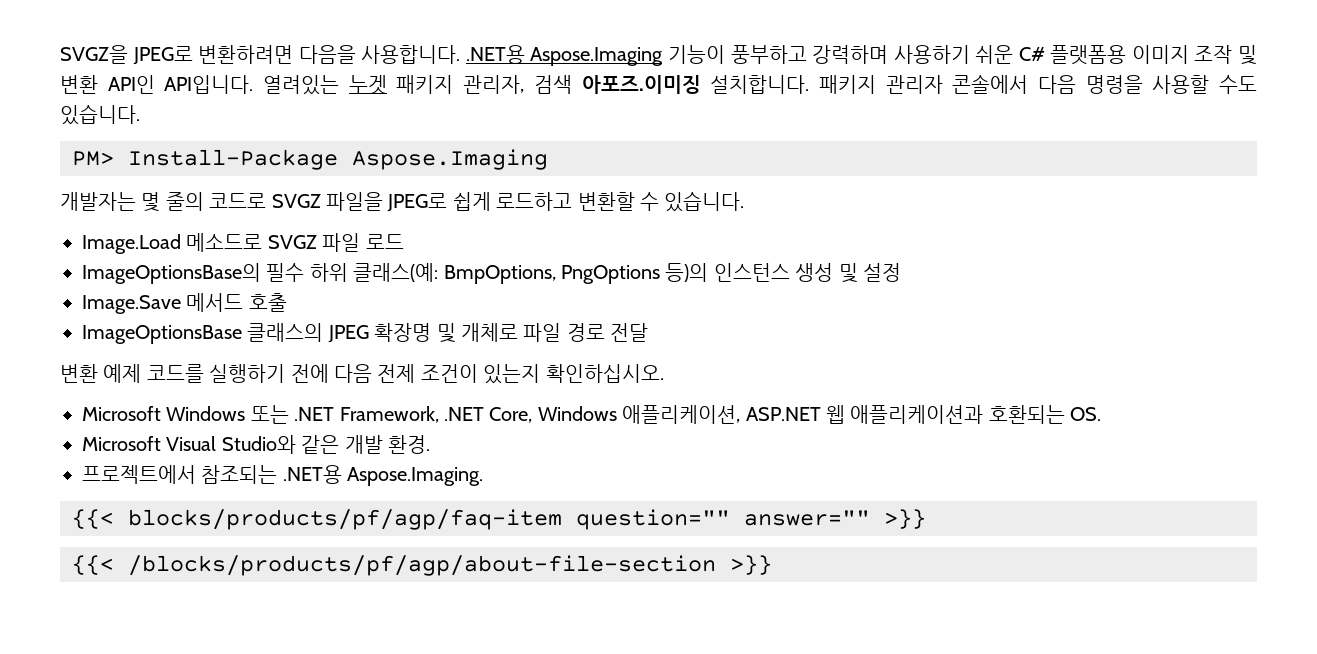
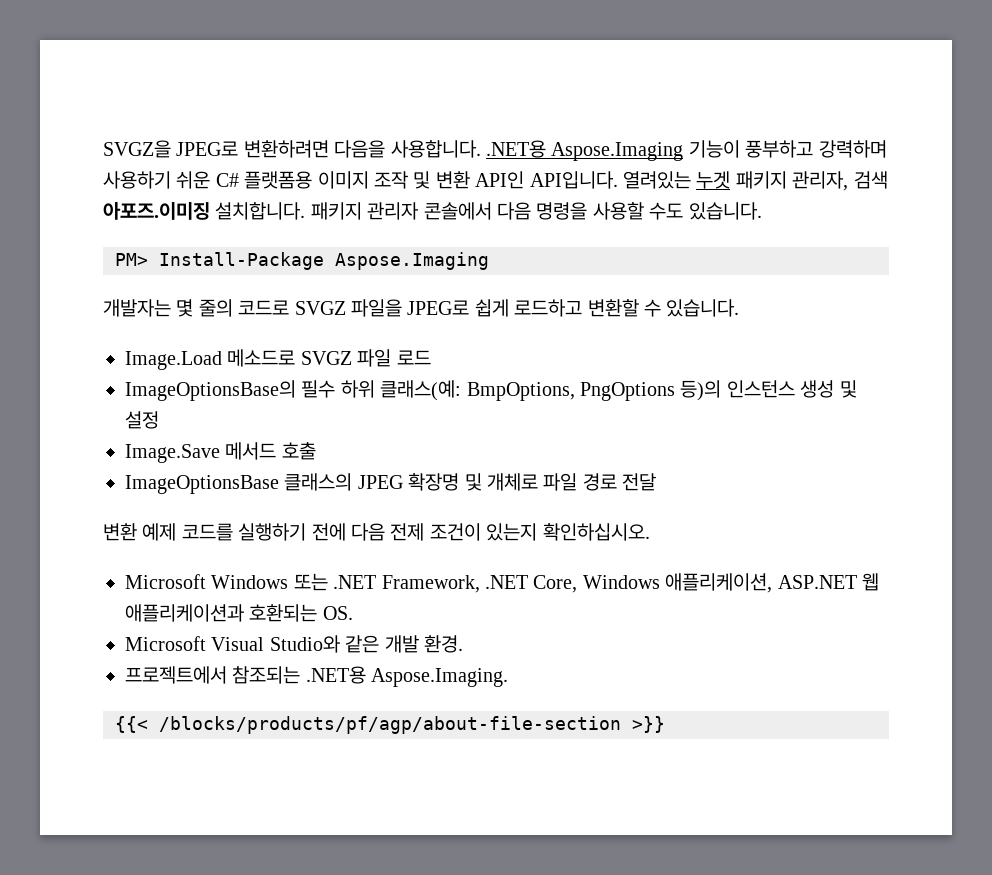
[72,509,926,530] // {{< blocks/products/pf/agp/faq-item question="" answer="" >}} -> (509, 677) none

